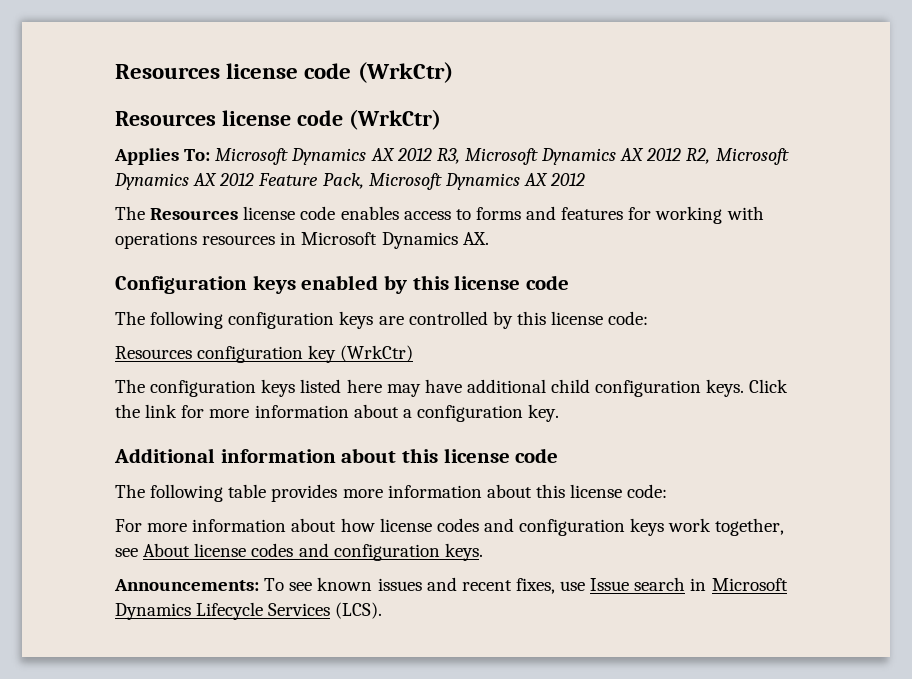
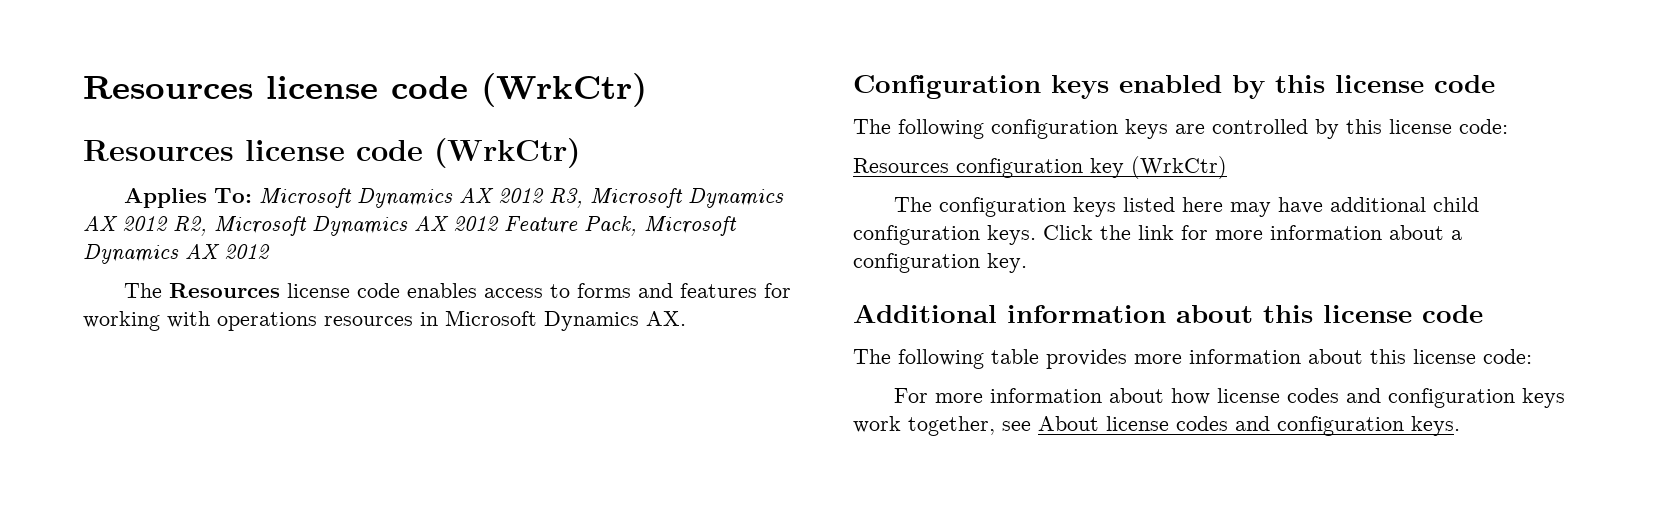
[114,577,788,594] [115,602,383,620] // Announcements: To see known issues and recent fixes, use Issue search in Microsoft Dynamics Lifecycle Services (LCS). -> (1460, 426) none

